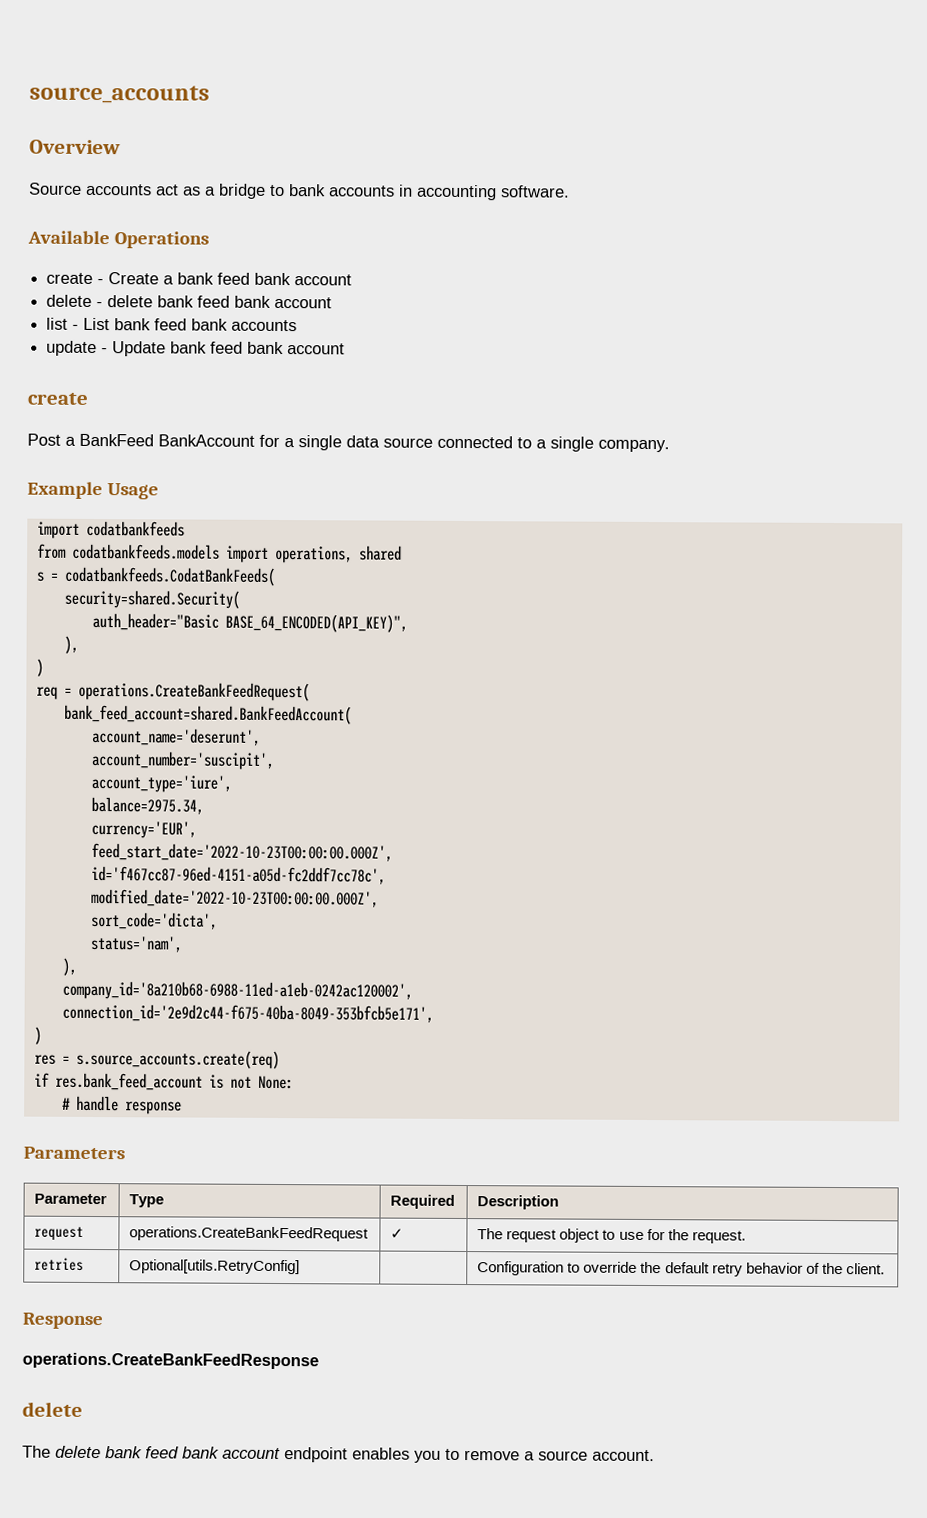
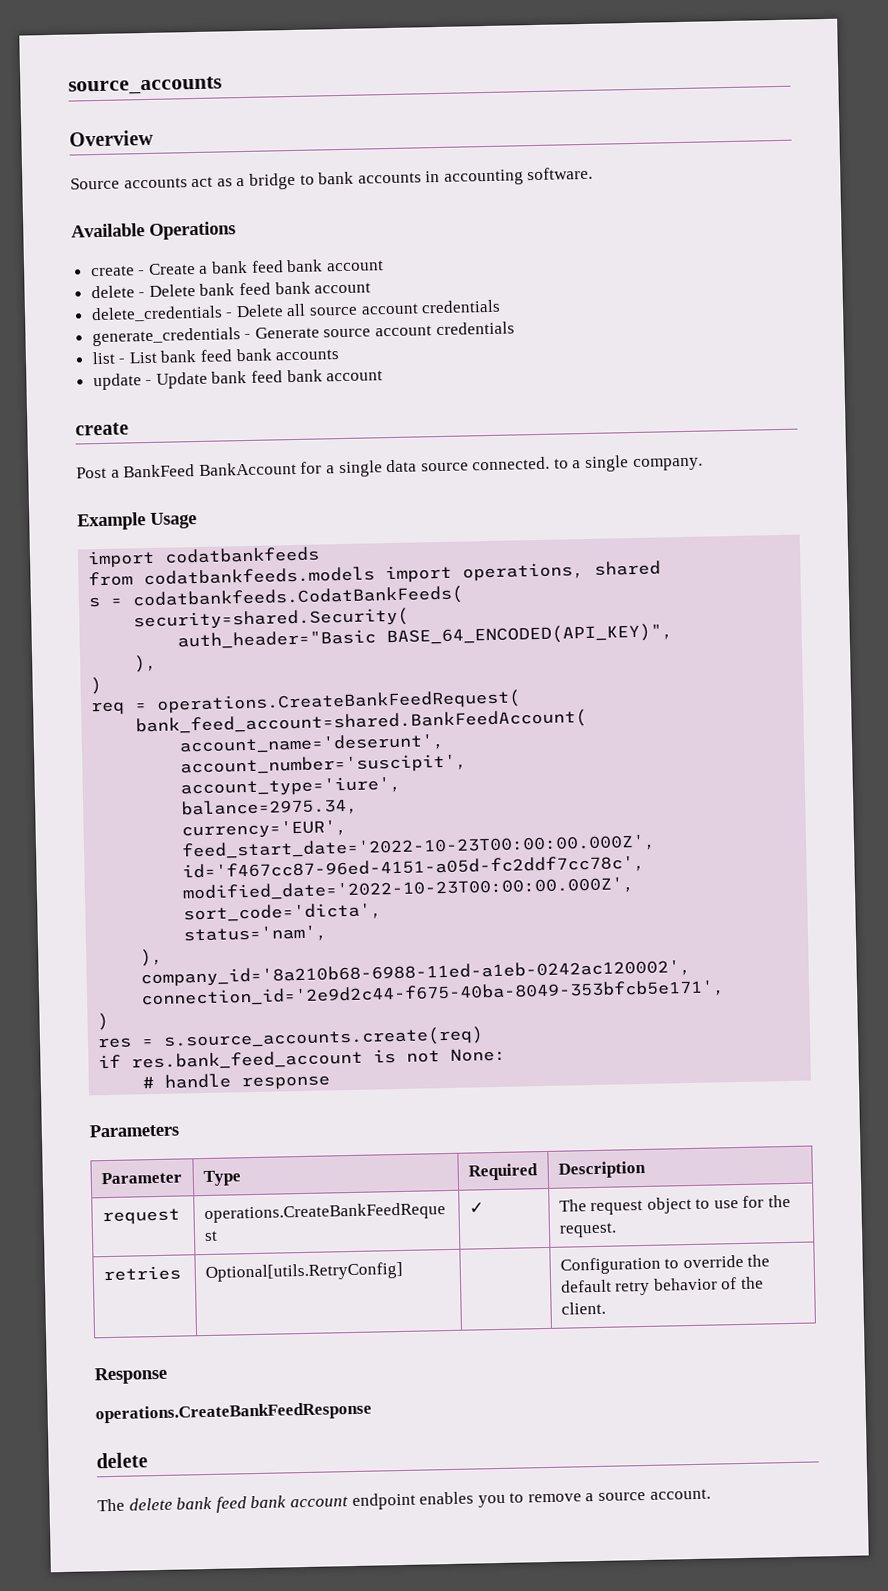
[107,295,333,309] delete bank feed bank account -> [148,281,372,297] [90,299,502,323] [91,321,515,347] Delete bank feed bank account // delete_credentials - Delete all source account credentials // generate_credentials - Generate source account credentials
[437,435,513,449] connected -> [472,456,551,471] connected.

